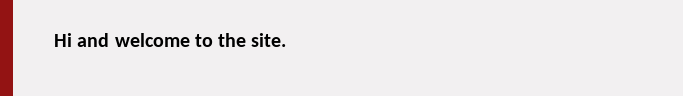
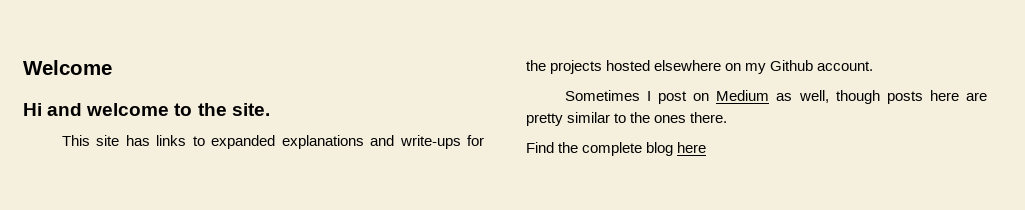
(54, 40) none -> [23,60,112,75] Welcome //
(287, 40) none -> [61,135,484,149] [526,60,874,74] [564,90,988,104] [526,112,728,126] [526,142,707,156] // This site has links to expanded explanations and write-ups for the projects hosted elsewhere on my Github account. // Sometimes I post on Medium as well, though posts here are pretty similar to the ones there. // Find the complete blog here

